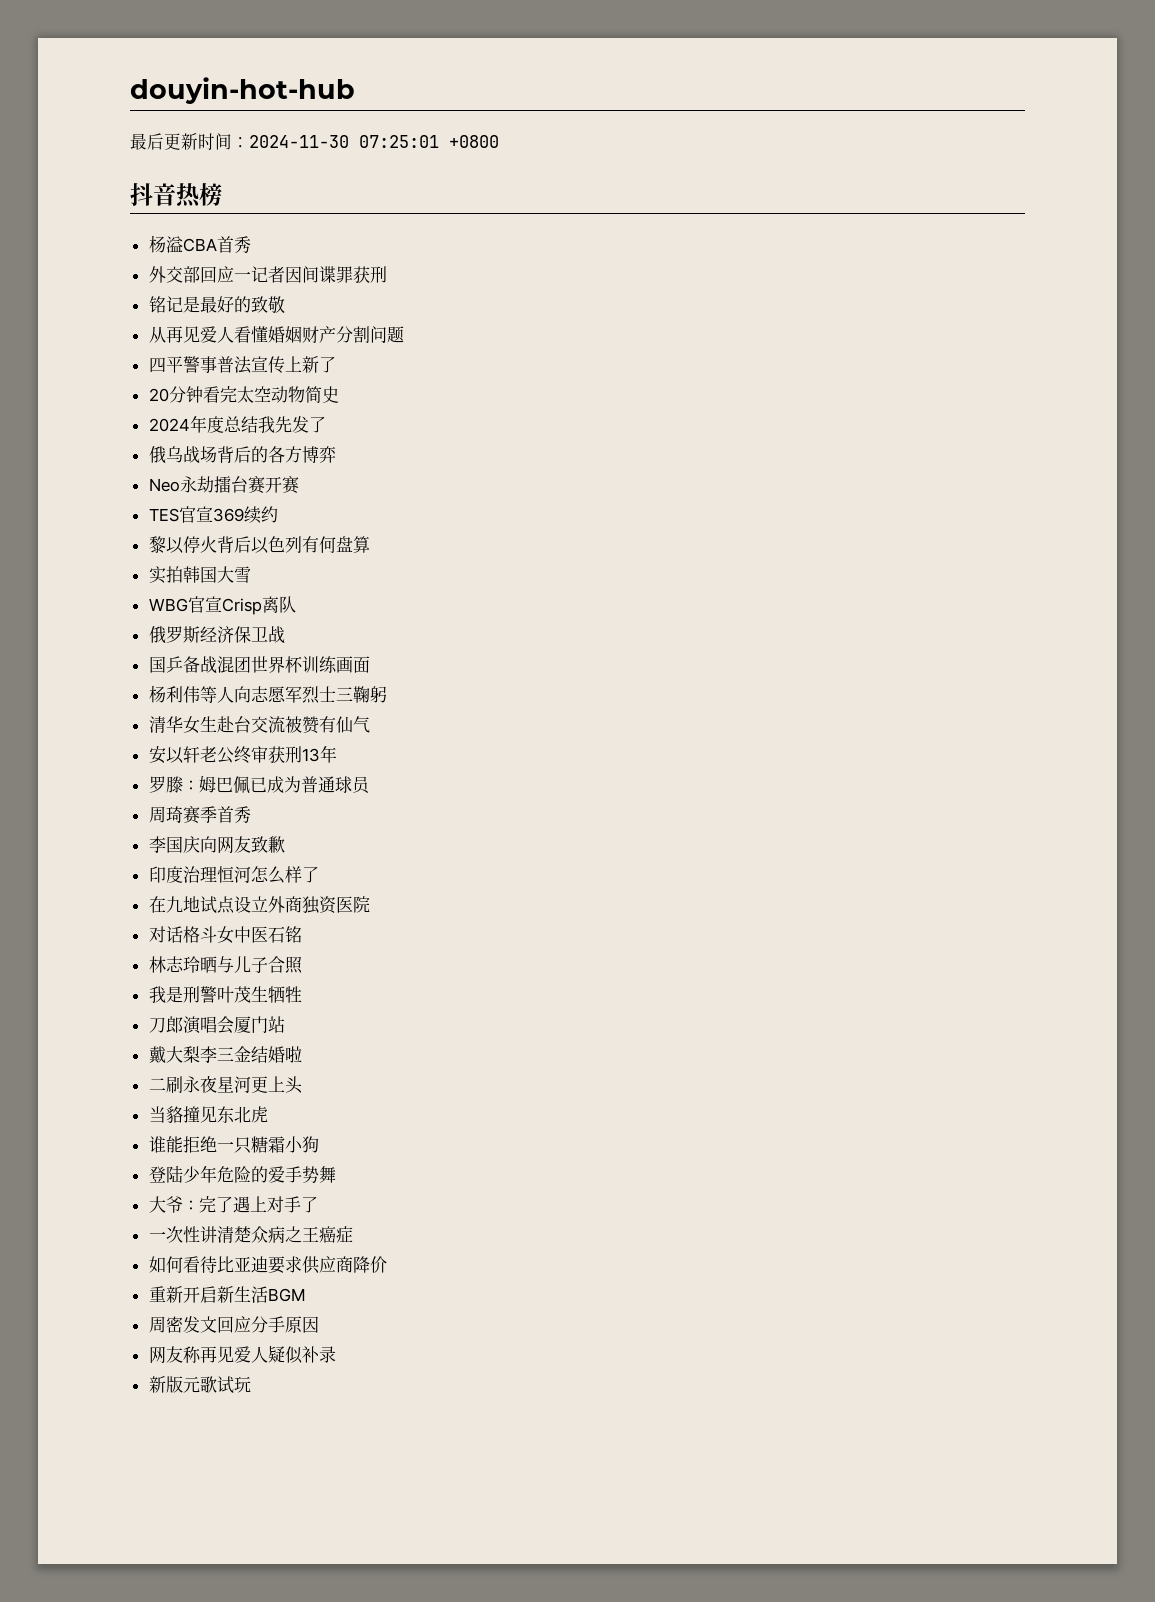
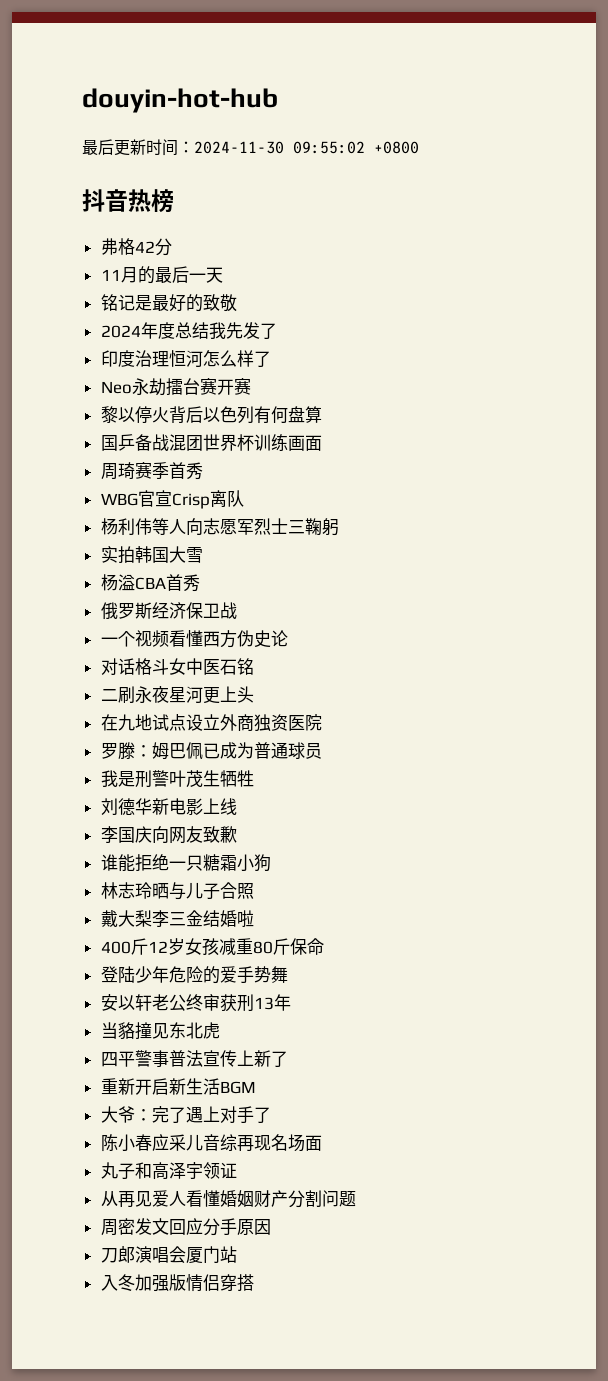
[359,135,439,148] 07:25:01 -> [293,141,365,154] 09:55:02
[148,235,251,254] [148,266,387,283] [148,296,285,314] 杨溢CBA首秀 // 外交部回应一记者因间谍罪获刑 // 铭记是最好的致敬 -> [100,238,172,256] [100,266,223,284] [100,294,237,312] [100,322,277,339] [100,350,271,367] [100,377,251,396] [100,406,322,424] [100,434,322,452] [100,461,203,480] [100,490,244,509] [100,518,339,536] [100,546,203,564] [100,574,200,592] [100,602,237,620] [100,630,288,648] [100,658,254,675] [100,686,254,704] [100,714,322,732] [100,742,322,760] [100,770,254,788] [100,798,237,815] [100,826,237,844] [100,854,271,872] [100,882,254,900] [100,910,254,927] [100,938,324,956] [100,966,288,984] [100,994,291,1012] [100,1022,220,1040] [100,1050,288,1067] [100,1078,256,1095] [100,1106,271,1124] [100,1134,322,1152] [100,1162,237,1180] 弗格42分 // 11月的最后一天 // 铭记是最好的致敬 // 2024年度总结我先发了 // 印度治理恒河怎么样了 // Neo永劫擂台赛开赛 // 黎以停火背后以色列有何盘算 // 国乒备战混团世界杯训练画面 // 周琦赛季首秀 // WBG官宣Crisp离队 // 杨利伟等人向志愿军烈士三鞠躬 // 实拍韩国大雪 // 杨溢CBA首秀 // 俄罗斯经济保卫战 // 一个视频看懂西方伪史论 // 对话格斗女中医石铭 // 二刷永夜星河更上头 // 在九地试点设立外商独资医院 // 罗滕：姆巴佩已成为普通球员 // 我是刑警叶茂生牺牲 // 刘德华新电影上线 // 李国庆向网友致歉 // 谁能拒绝一只糖霜小狗 // 林志玲晒与儿子合照 // 戴大梨李三金结婚啦 // 400斤12岁女孩减重80斤保命 // 登陆少年危险的爱手势舞 // 安以轩老公终审获刑13年 // 当貉撞见东北虎 // 四平警事普法宣传上新了 // 重新开启新生活BGM // 大爷：完了遇上对手了 // 陈小春应采儿音综再现名场面 // 丸子和高泽宇领证
[148,356,336,374] [148,386,339,403] [148,415,326,433] [148,446,336,464] [148,476,299,494] [148,506,278,524] [148,536,370,554] [148,566,251,584] [148,596,296,615] [148,626,285,644] [148,656,370,674] [148,685,387,704] [148,716,370,734] [148,745,337,764] [148,775,371,794] [148,806,251,824] [148,836,285,854] [148,866,319,884] [148,896,370,914] [148,926,302,944] [148,956,303,974] [148,986,302,1003] [148,1016,285,1034] [148,1046,302,1063] [148,1076,303,1094] [148,1106,268,1123] [148,1136,319,1154] [148,1165,336,1183] [148,1196,318,1213] [148,1226,353,1244] [148,1256,387,1274] [148,1286,306,1303] // 四平警事普法宣传上新了 // 20分钟看完太空动物简史 // 2024年度总结我先发了 // 俄乌战场背后的各方博弈 // Neo永劫擂台赛开赛 // TES官宣369续约 // 黎以停火背后以色列有何盘算 // 实拍韩国大雪 // WBG官宣Crisp离队 // 俄罗斯经济保卫战 // 国乒备战混团世界杯训练画面 // 杨利伟等人向志愿军烈士三鞠躬 // 清华女生赴台交流被赞有仙气 // 安以轩老公终审获刑13年 // 罗滕：姆巴佩已成为普通球员 // 周琦赛季首秀 // 李国庆向网友致歉 // 印度治理恒河怎么样了 // 在九地试点设立外商独资医院 // 对话格斗女中医石铭 // 林志玲晒与儿子合照 // 我是刑警叶茂生牺牲 // 刀郎演唱会厦门站 // 戴大梨李三金结婚啦 // 二刷永夜星河更上头 // 当貉撞见东北虎 // 谁能拒绝一只糖霜小狗 // 登陆少年危险的爱手势舞 // 大爷：完了遇上对手了 // 一次性讲清楚众病之王癌症 // 如何看待比亚迪要求供应商降价 // 重新开启新生活BGM -> (356, 1199) none
[148,1345,336,1364] [148,1376,251,1394] 网友称再见爱人疑似补录 // 新版元歌试玩 -> [100,1246,237,1263] [100,1274,254,1292] 刀郎演唱会厦门站 // 入冬加强版情侣穿搭

